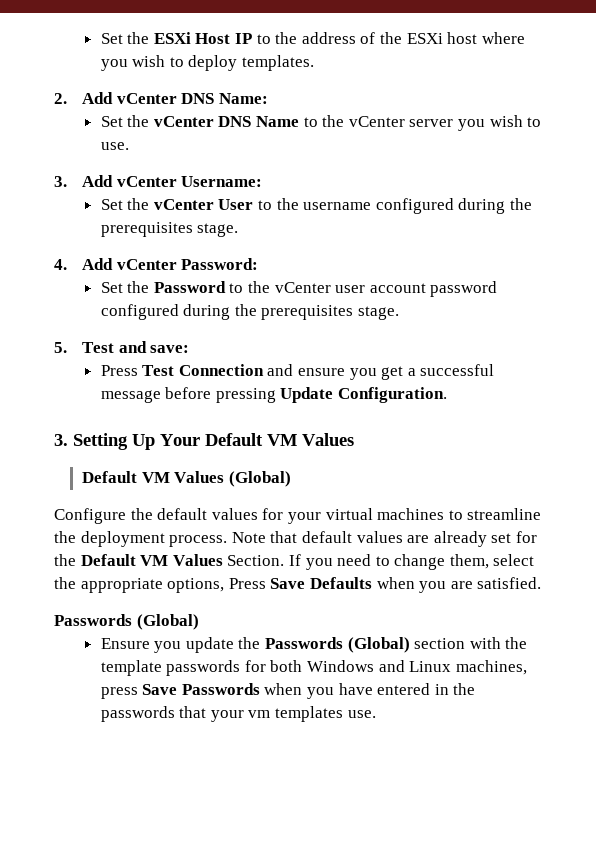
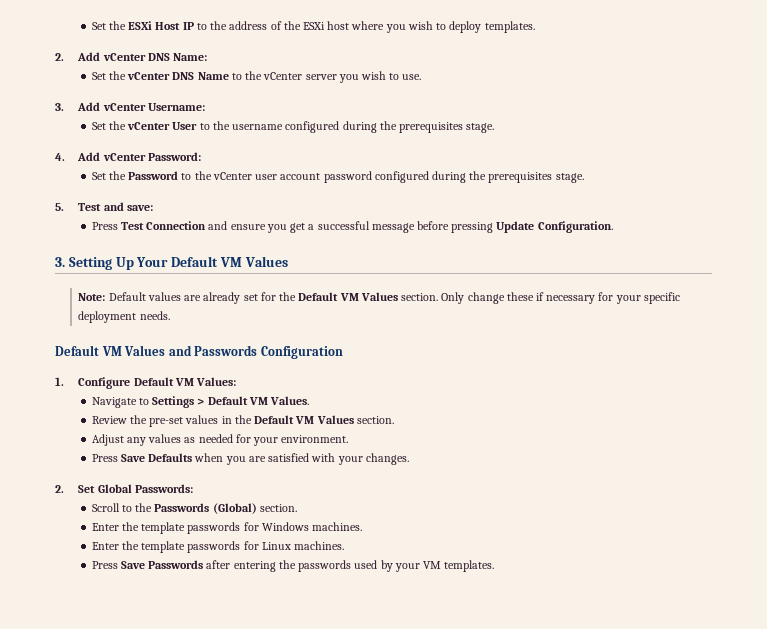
[81,471,291,487] [54,508,542,524] [54,531,352,547] Default VM Values (Global) // Configure the default values for your virtual machines to streamline the deployment process. Note that default -> [78,292,146,301] Note: Default
[227,554,535,570] [54,577,225,593] Section. If you need to change them, select the appropriate options, -> [401,292,680,304] [78,311,170,323] [55,345,343,359] [55,377,237,389] [91,396,310,408] [91,415,394,427] [91,434,349,446] section. Only change these if necessary for your specific deployment needs. // Default VM Values and Passwords Configuration // 1. Configure Default VM Values: // Navigate to Settings > Default VM Values. // Review the pre-set values in the Default VM Values section. // Adjust any values as needed for your environment. //
[477,577,542,589] [54,614,199,630] [100,637,234,653] satisfied. // Passwords (Global) // Ensure you update -> [268,453,409,465] [55,484,193,493] [91,503,132,512] satisfied with your changes. // 2. Set Global Passwords: // Scroll to
[414,637,528,649] [100,660,527,676] [100,683,476,699] [100,706,376,722] section with the template passwords for both Windows and Linux machines, press Save Passwords when you have entered in the passwords that your vm templates use. -> [259,504,297,512] [91,522,363,534] [91,541,345,553] [91,560,495,572] section. // Enter the template passwords for Windows machines. // Enter the template passwords for Linux machines. // Press Save Passwords after entering the passwords used by your VM templates.

